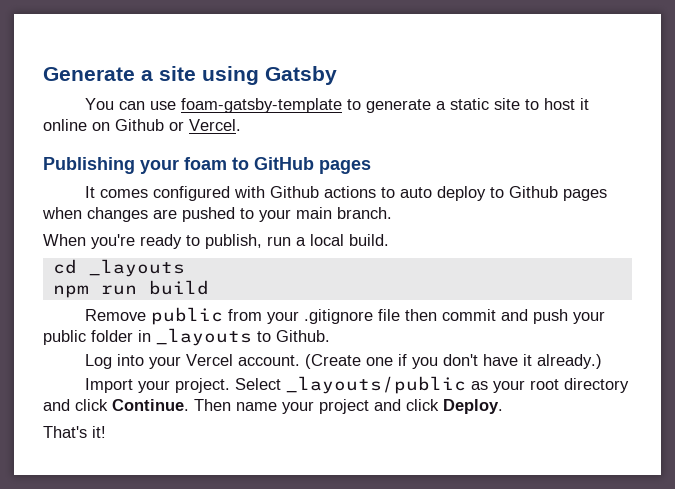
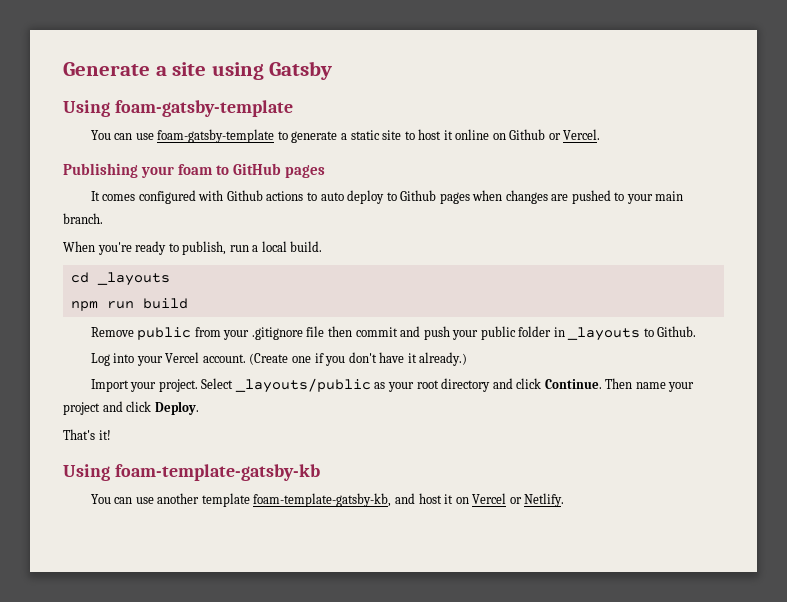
(337, 75) none -> [63,100,293,117] // Using foam-gatsby-template
(106, 432) none -> [63,464,320,481] [90,493,565,507] // Using foam-template-gatsby-kb // You can use another template foam-template-gatsby-kb, and host it on Vercel or Netlify.

